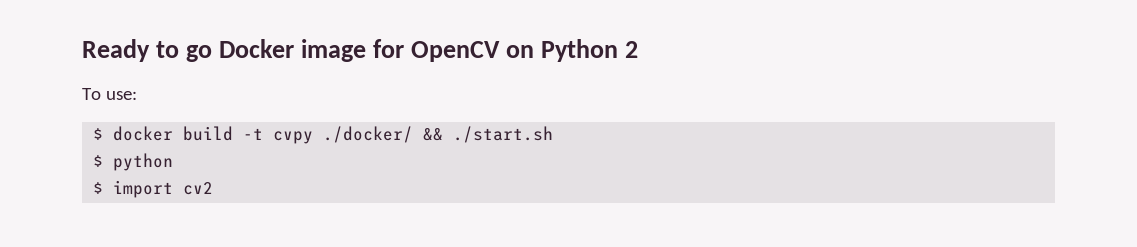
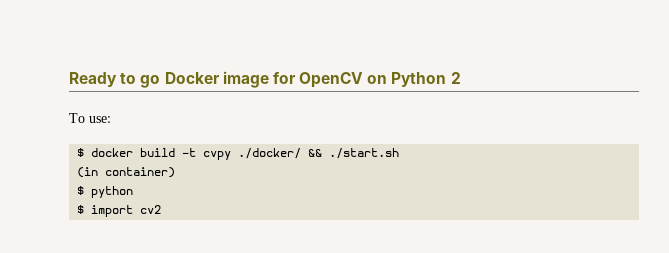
(554, 134) none -> [77,167,176,178] // (in container)

